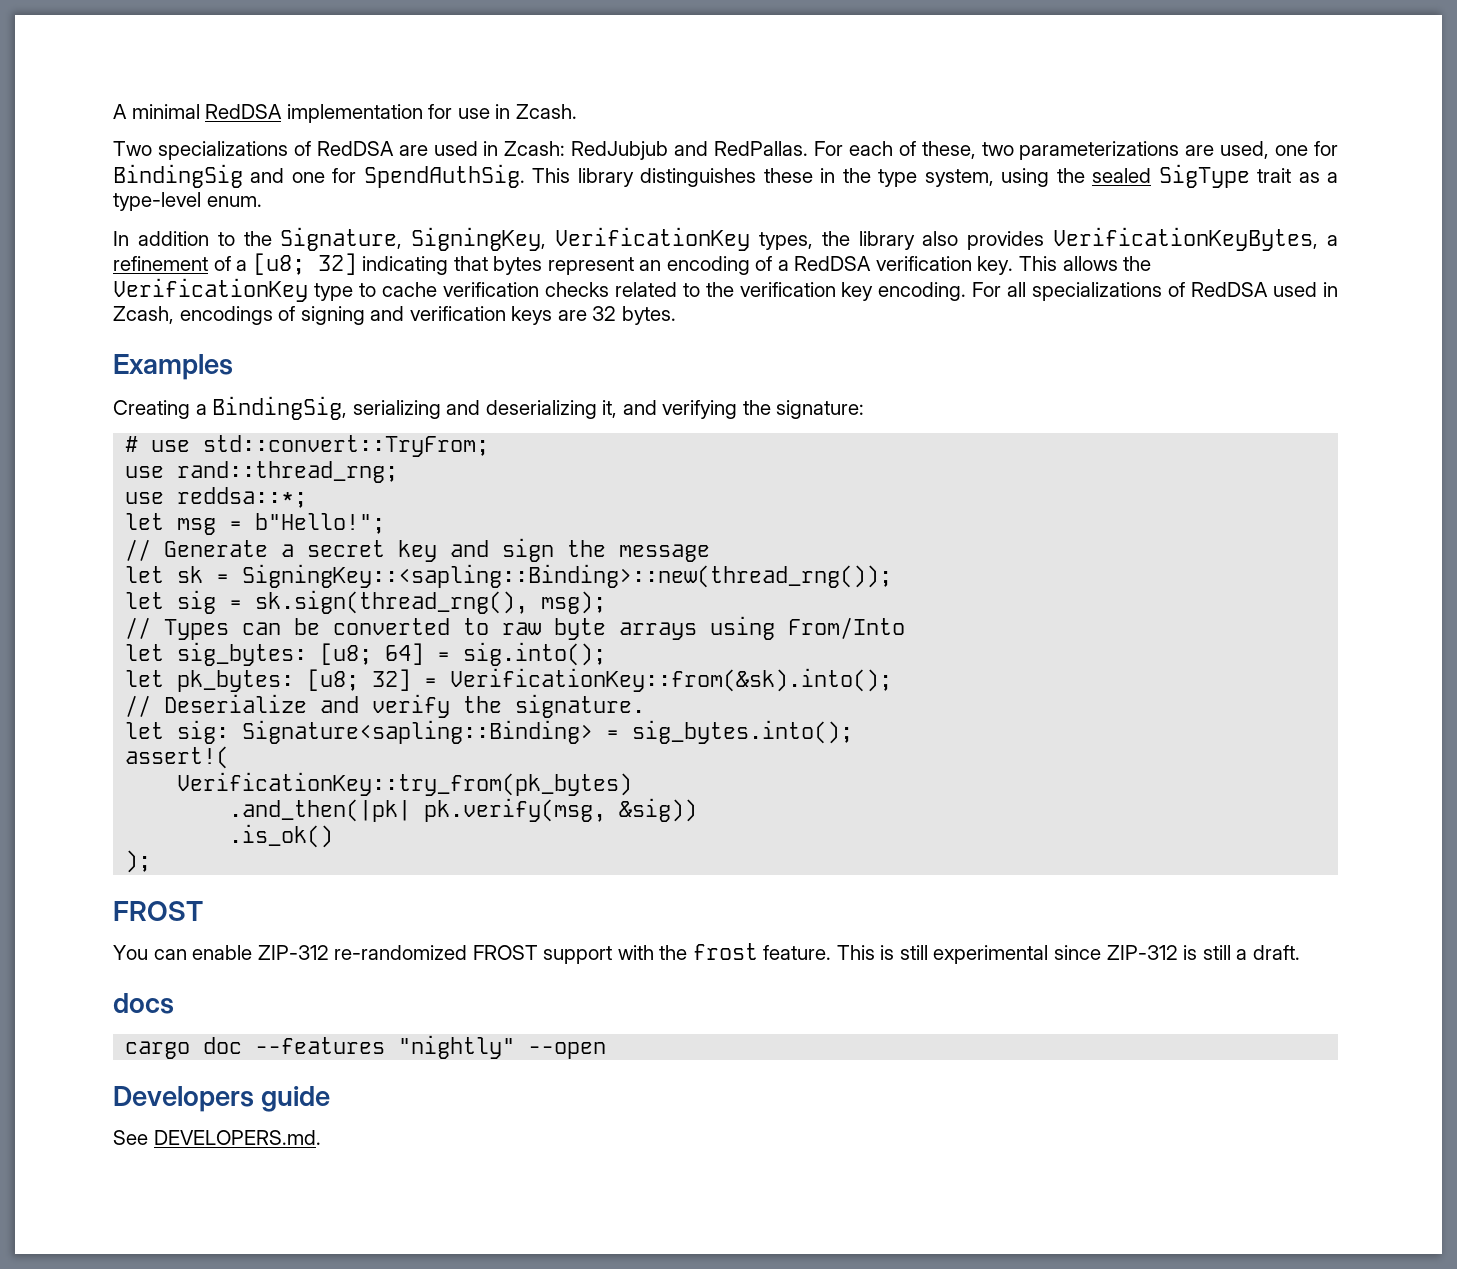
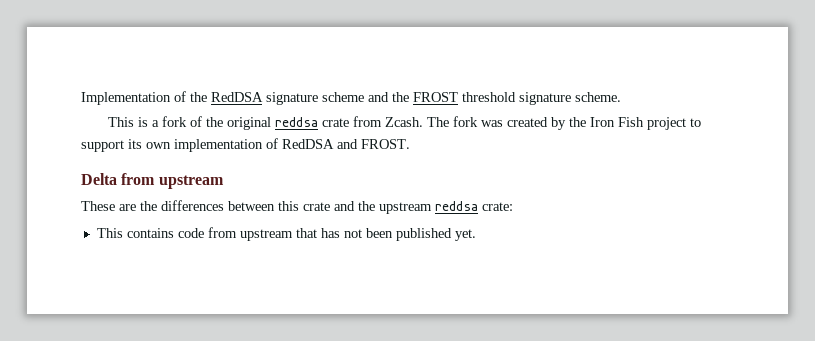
[113,104,577,123] [113,141,1338,160] [113,164,1338,188] [113,192,262,211] [113,227,1338,251] [113,253,1152,275] [113,278,1338,302] [113,306,676,325] [113,354,233,380] [113,396,865,420] [125,435,490,457] [125,461,399,483] [125,487,308,508] [125,513,386,535] [125,538,711,562] [125,564,893,588] [125,590,607,614] [125,616,906,640] [125,642,607,666] [125,668,893,692] [125,694,646,718] [125,720,854,744] [125,746,230,769] [177,772,633,796] [229,798,698,822] [229,824,334,848] [125,850,152,873] [113,901,203,921] [113,943,1300,964] [113,993,174,1014] [125,1035,607,1059] [113,1086,331,1112] [113,1130,321,1145] A minimal RedDSA implementation for use in Zcash. // Two specializations of RedDSA are used in Zcash: RedJubjub and RedPallas. For each of these, two parameterizations are used, one for BindingSig and one for SpendAuthSig. This library distinguishes these in the type system, using the sealed SigType trait as a type-level enum. // In addition to the Signature, SigningKey, VerificationKey types, the library also provides VerificationKeyBytes, a refinement of a [u8; 32] indicating that bytes represent an encoding of a RedDSA verification key. This allows the VerificationKey type to cache verification checks related to the verification key encoding. For all specializations of RedDSA used in Zcash, encodings of signing and verification keys are 32 bytes. // Examples // Creating a BindingSig, serializing and deserializing it, and verifying the signature: // # use std::convert::TryFrom; // use rand::thread_rng; // use reddsa::*; // let msg = b"Hello!"; // // Generate a secret key and sign the message // let sk = SigningKey::<sapling::Binding>::new(thread_rng()); // let sig = sk.sign(thread_rng(), msg); // // Types can be converted to raw byte arrays using From/Into // let sig_bytes: [u8; 64] = sig.into(); // let pk_bytes: [u8; 32] = VerificationKey::from(&sk).into(); // // Deserialize and verify the signature. // let sig: Signature<sapling::Binding> = sig_bytes.into(); // assert!( // VerificationKey::try_from(pk_bytes) // .and_then(|pk| pk.verify(msg, &sig)) // .is_ok() // ); // FROST // You can enable ZIP-312 re-randomized FROST support with the frost feature. This is still experimental since ZIP-312 is still a draft. // docs // cargo doc --features "nightly" --open // Developers guide // See DEVELOPERS.md. -> [81,91,621,105] [108,116,702,130] [81,138,410,152] [81,173,224,189] [81,200,513,214] [96,227,476,241] Implementation of the RedDSA signature scheme and the FROST threshold signature scheme. // This is a fork of the original reddsa crate from Zcash. The fork was created by the Iron Fish project to support its own implementation of RedDSA and FROST. // Delta from upstream // These are the differences between this crate and the upstream reddsa crate: // This contains code from upstream that has not been published yet.

